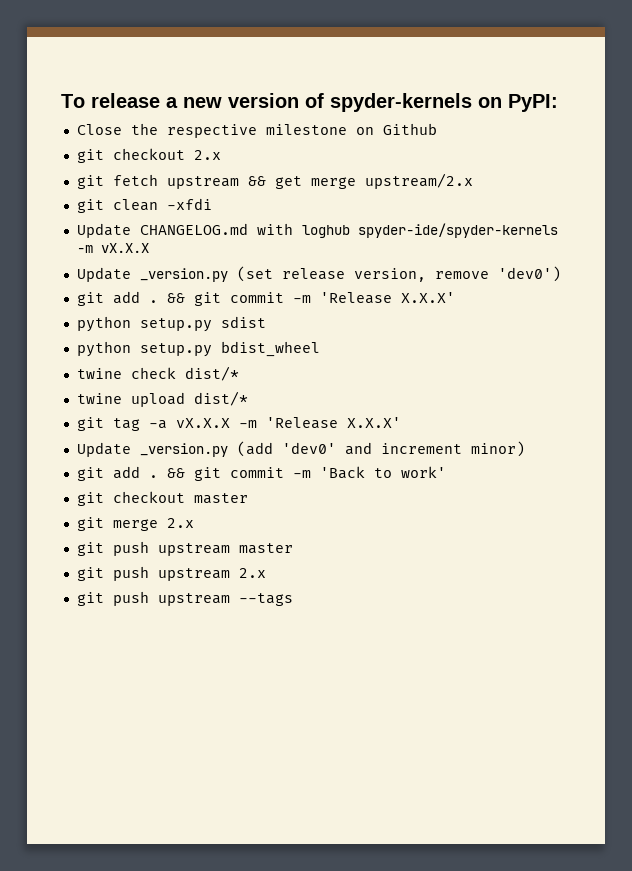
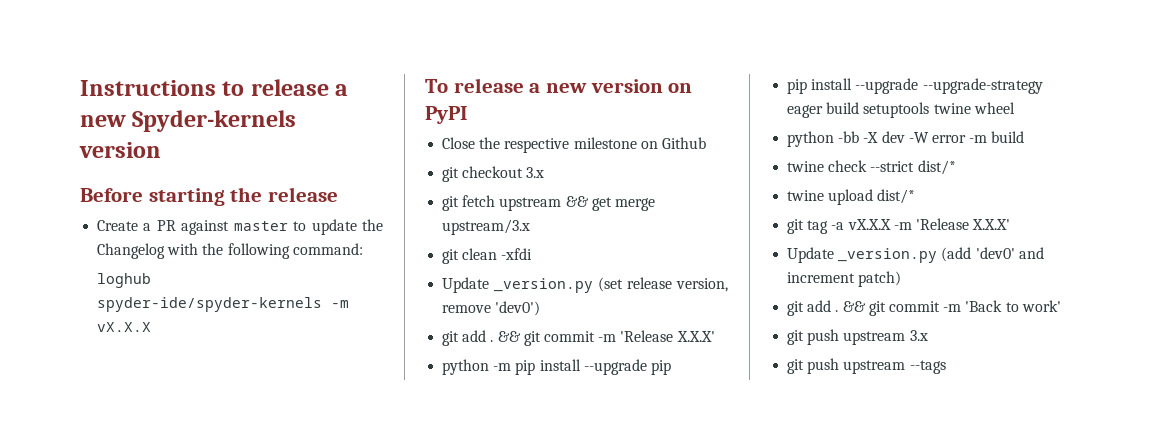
(61, 101) none -> [80,79,349,96] [80,110,297,132] [79,142,161,158] [80,187,339,206] [97,219,383,235] [97,243,363,259] [97,273,152,288] [97,297,350,312] [97,322,152,332] Instructions to release a new Spyder-kernels version // Before starting the release // Create a PR against master to update the Changelog with the following command: // loghub spyder-ide/spyder-kernels -m vX.X.X //
[305,93,558,112] of spyder-kernels on PyPI: -> [668,83,693,93] [425,106,468,124] on PyPI
[193,150,221,160] 2.x -> [526,167,545,178] 3.x
[364,173,473,189] upstream/2.x -> [442,219,531,235] upstream/3.x
[76,223,558,238] [76,243,149,253] // Update CHANGELOG.md with loghub spyder-ide/spyder-kernels -m vX.X.X -> (533, 254) none
[139,316,266,332] [76,341,320,357] setup.py sdist // python setup.py bdist_wheel -> [493,359,671,375] [787,78,1043,94] [787,102,1015,118] [787,131,1025,147] -m pip install --upgrade pip // pip install --upgrade --upgrade-strategy eager build setuptools twine wheel // python -bb -X dev -W error -m build
(176, 373) none -> [870,161,915,172] --strict
[470,441,525,457] minor) -> [858,271,902,287] patch)
[112,491,248,504] [76,517,194,531] [76,541,293,556] [76,566,266,581] checkout master // git merge 2.x // git push upstream master // git push upstream 2.x -> [807,329,928,345] push upstream 3.x

